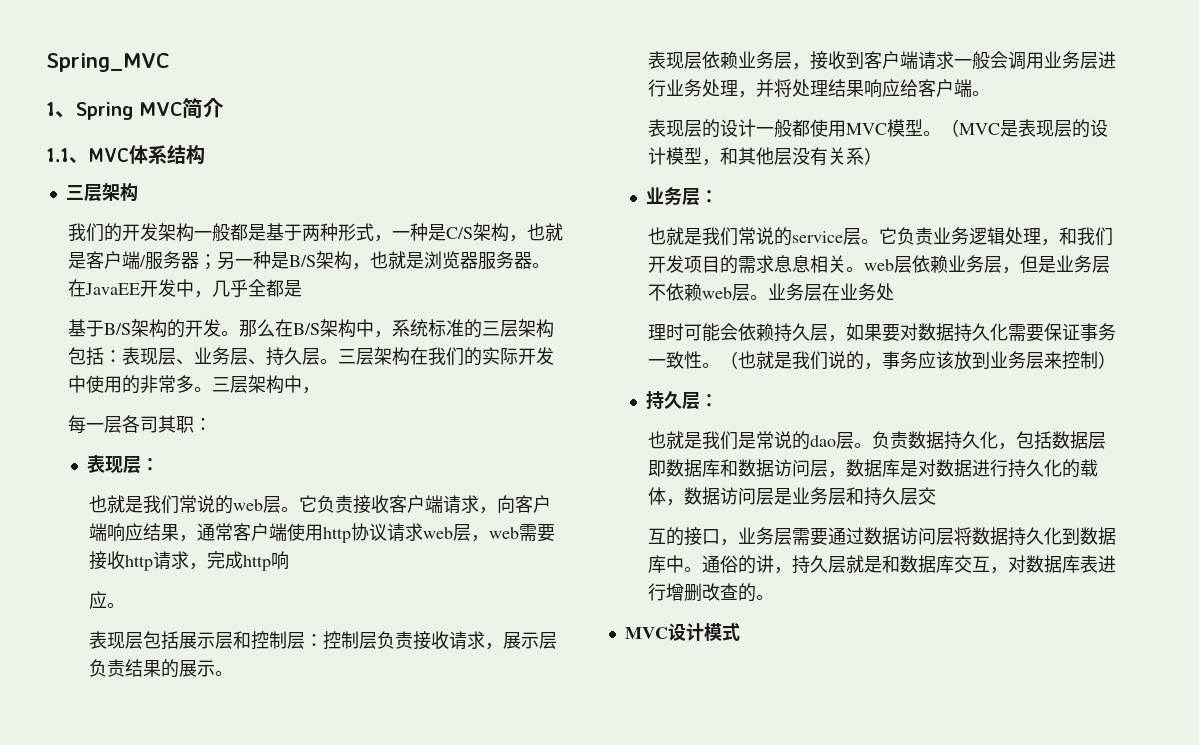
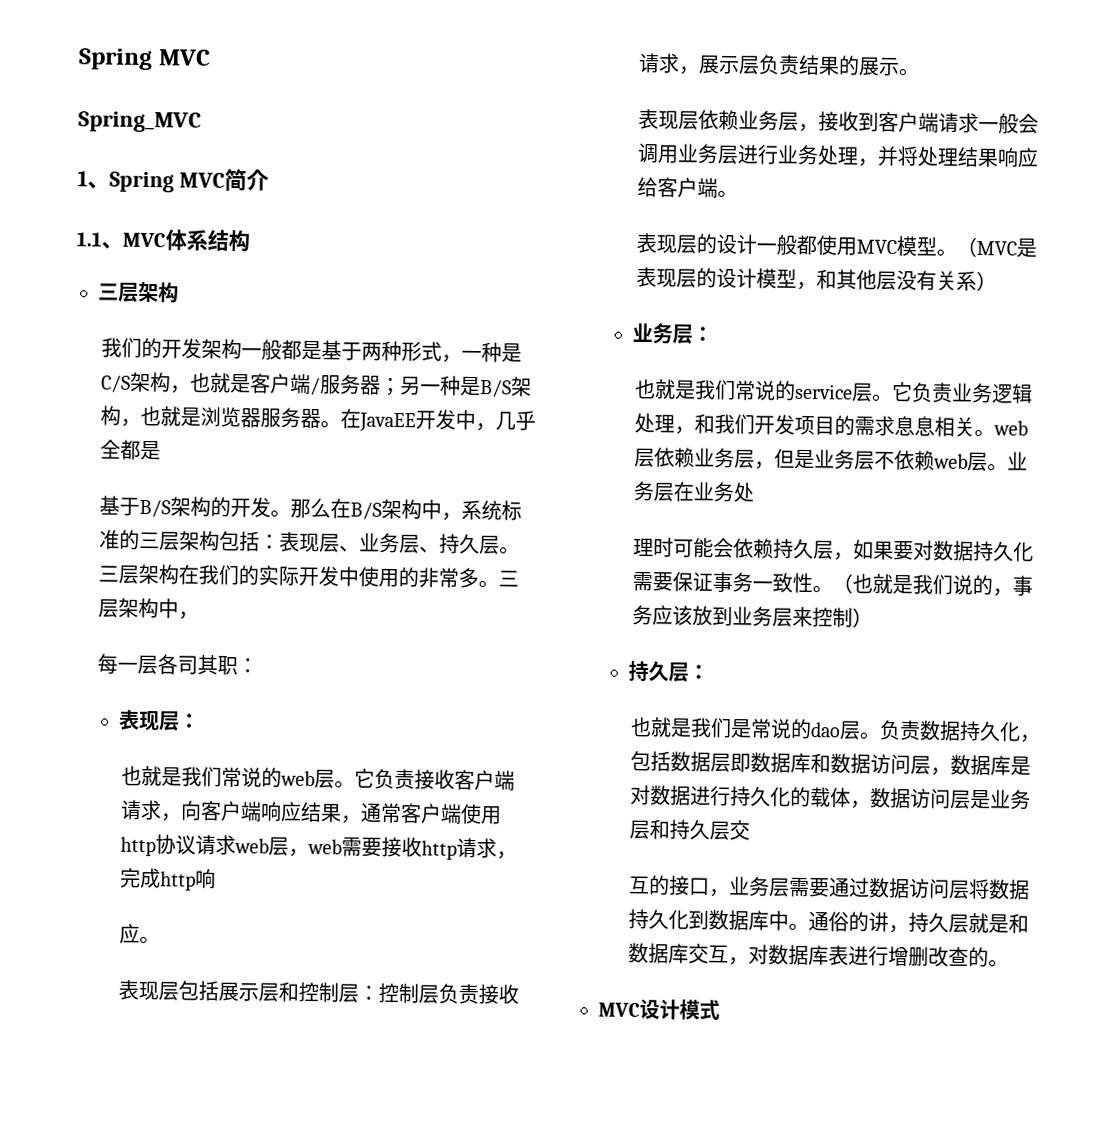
(46, 62) none -> [78,48,211,71] Spring MVC //

